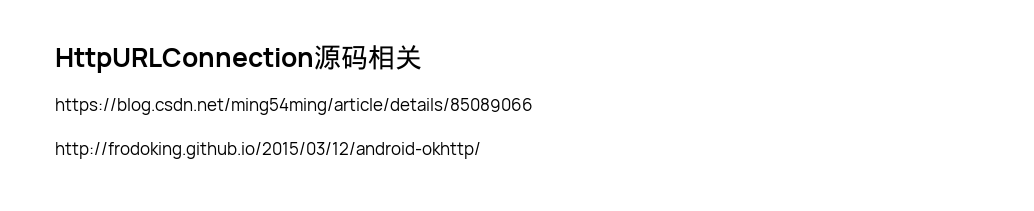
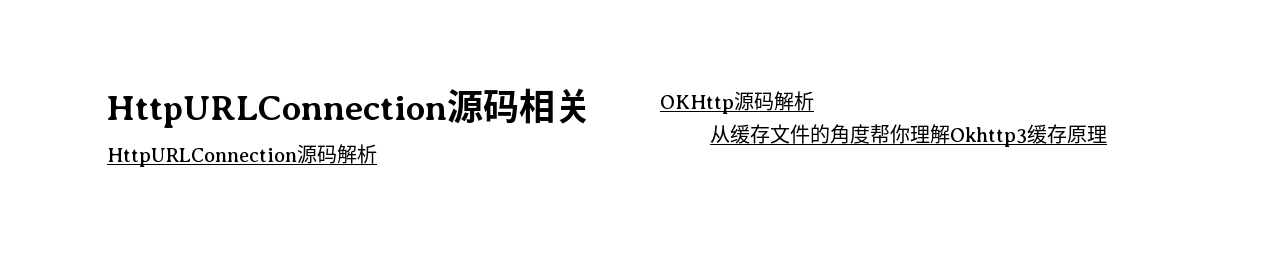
[55,98,533,115] [55,142,481,159] https://blog.csdn.net/ming54ming/article/details/85089066 // http://frodoking.github.io/2015/03/12/android-okhttp/ -> [107,144,377,167] [660,91,814,114] [710,124,1108,147] HttpURLConnection源码解析 // OKHttp源码解析 // 从缓存文件的角度帮你理解Okhttp3缓存原理

